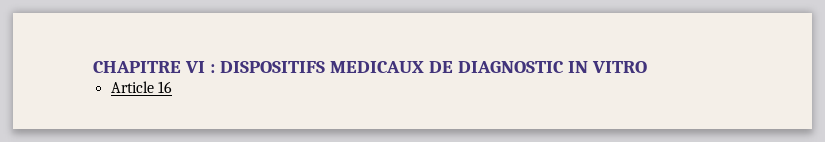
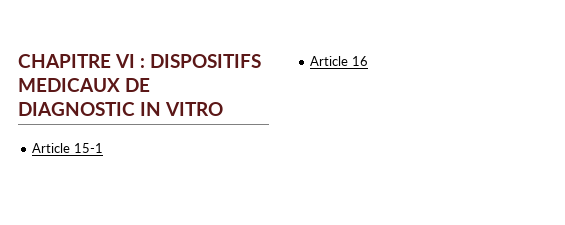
(647, 67) none -> [32,143,103,153] // Article 15-1

